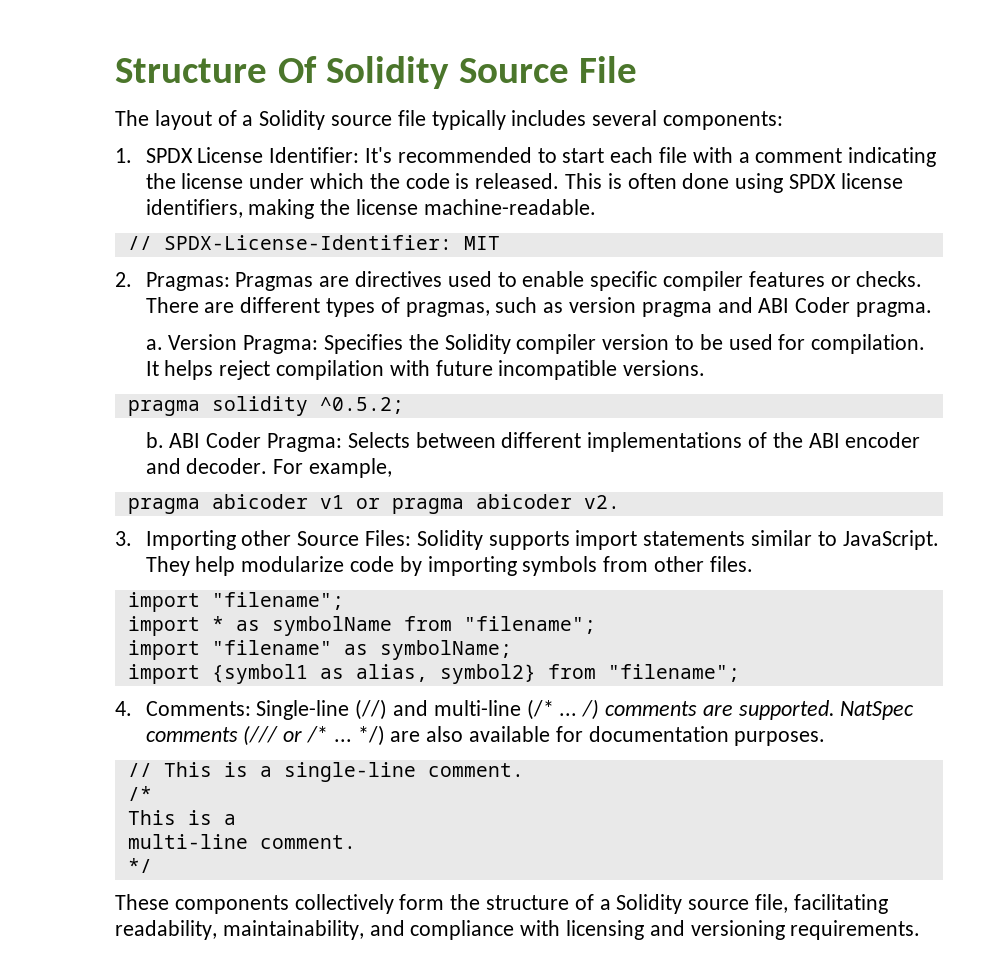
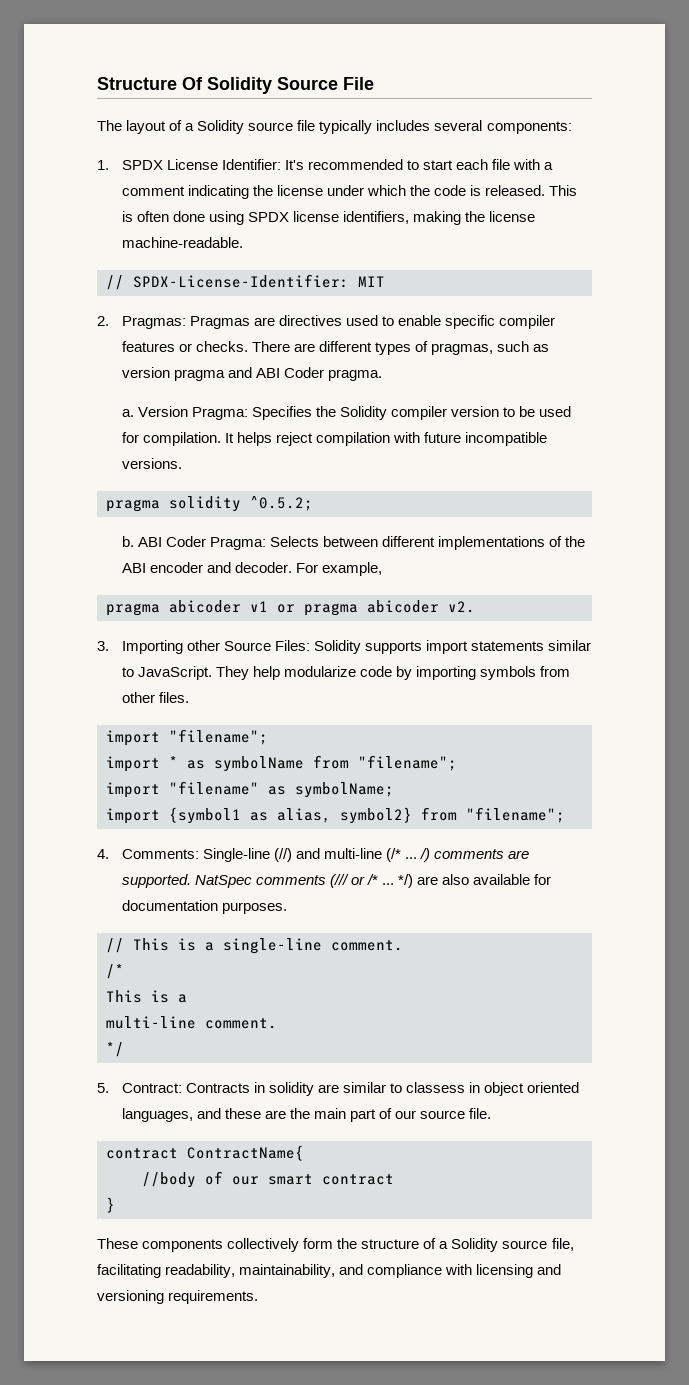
(152, 865) none -> [97,1082,580,1096] [121,1108,492,1122] [106,1145,304,1161] [142,1171,394,1188] [106,1197,115,1213] // 5. Contract: Contracts in solidity are similar to classess in object oriented languages, and these are the main part of our source file. // contract ContractName{ // //body of our smart contract // }

